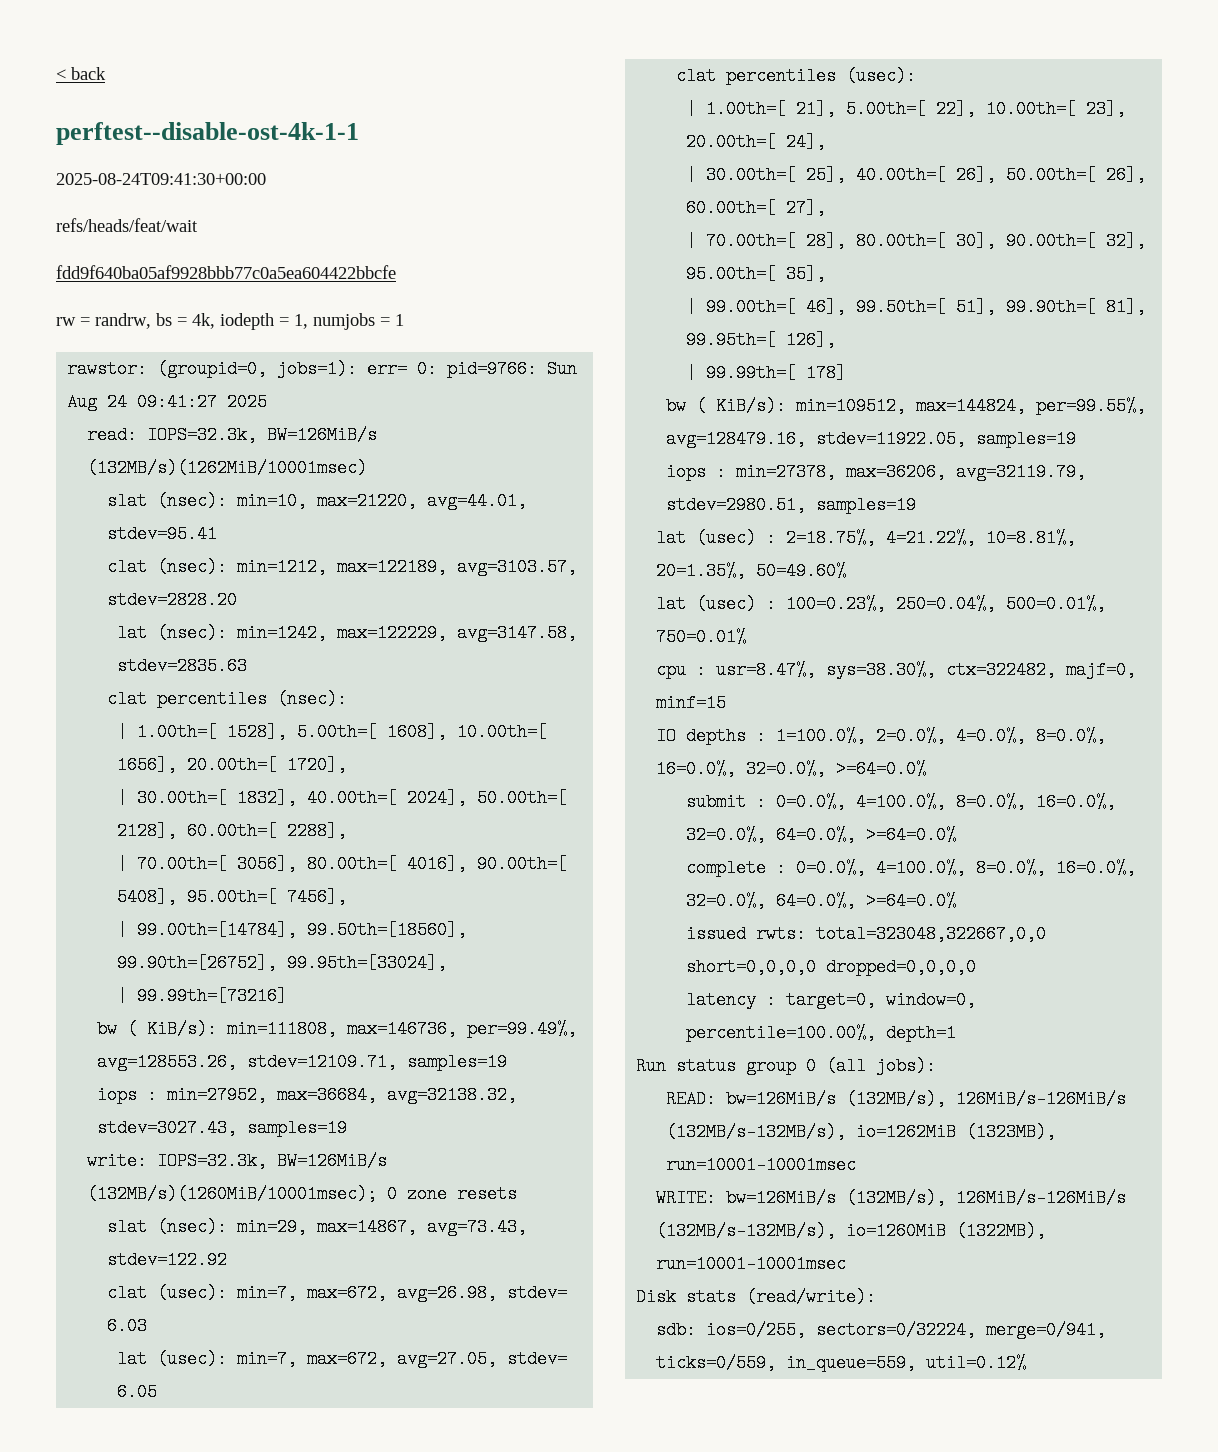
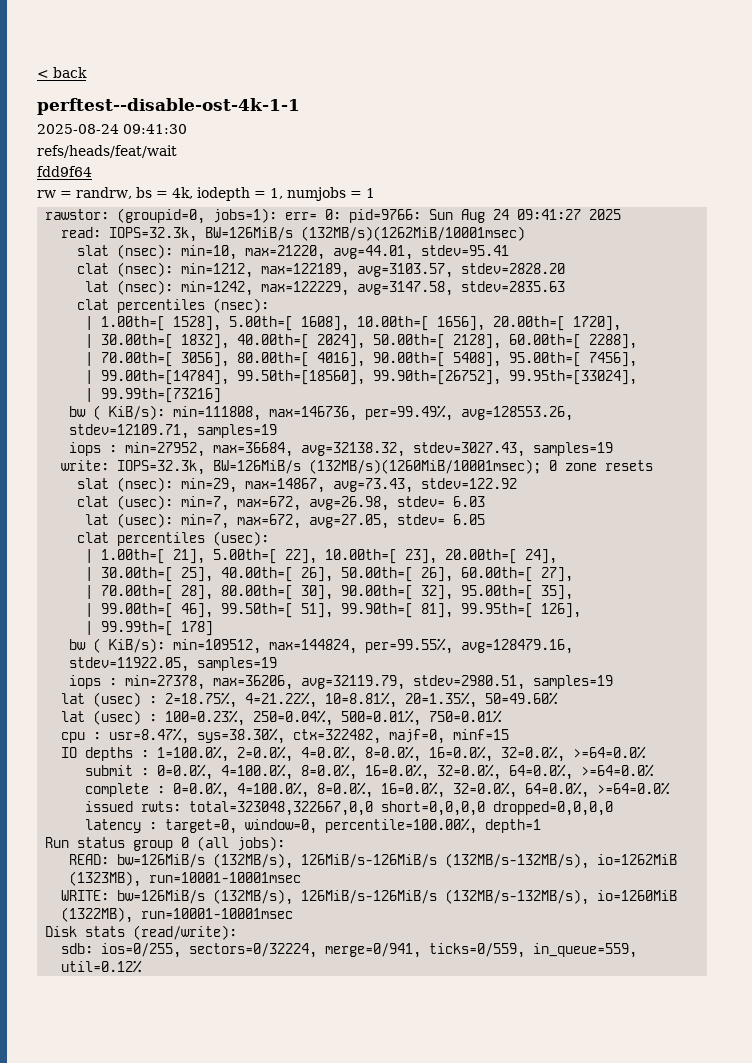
[56,173,266,185] 2025-08-24T09:41:30+00:00 -> [37,124,187,134] 2025-08-24 09:41:30
[56,265,396,279] fdd9f640ba05af9928bbb77c0a5ea604422bbcfe -> [37,166,92,177] fdd9f64

